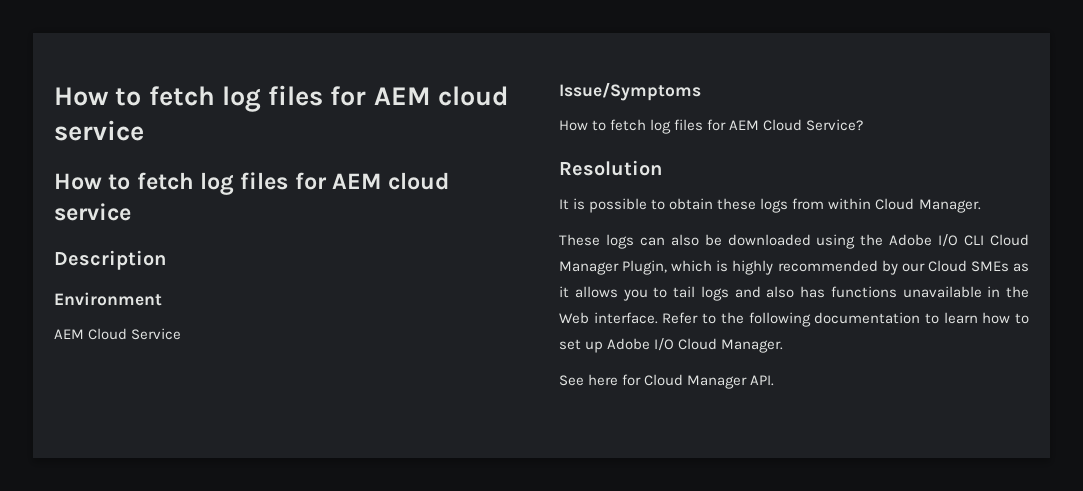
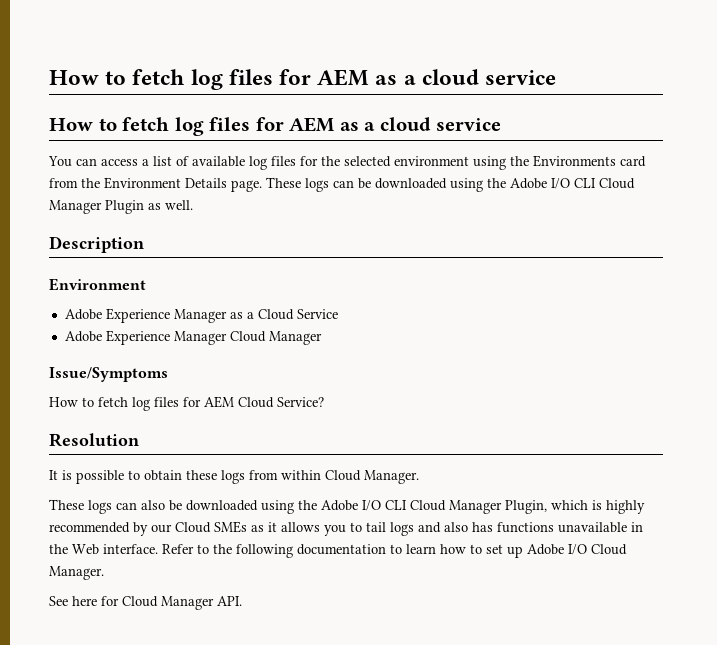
[54,85,431,112] How to fetch log files for AEM -> [49,69,416,90] How to fetch log files for AEM as a
[388,172,450,190] [54,203,131,221] [54,250,166,270] [54,292,162,306] [54,328,182,340] cloud service // Description // Environment // AEM Cloud Service -> [339,117,502,131] [48,155,646,170] [49,177,635,192] [49,200,193,214] [49,236,144,253] [49,278,146,291] [64,308,338,323] [64,330,322,345] as a cloud service // You can access a list of available log files for the selected environment using the Environments card from the Environment Details page. These logs can be downloaded using the Adobe I/O CLI Cloud Manager Plugin as well. // Description // Environment // Adobe Experience Manager as a Cloud Service // Adobe Experience Manager Cloud Manager

